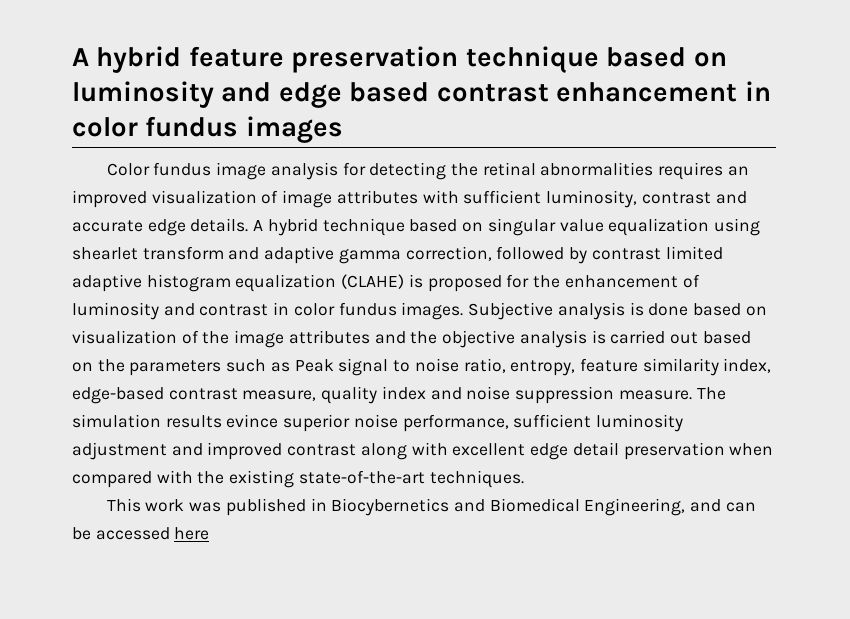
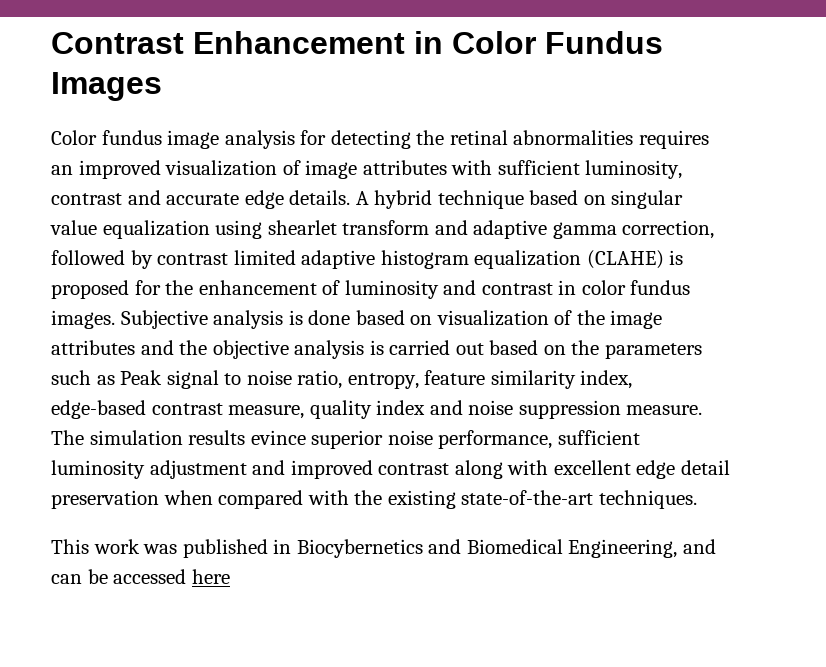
[72,46,727,73] [72,81,771,108] [72,116,343,143] A hybrid feature preservation technique based on luminosity and edge based contrast enhancement in color fundus images -> [51,31,663,54] [51,72,162,101] Contrast Enhancement in Color Fundus Images

